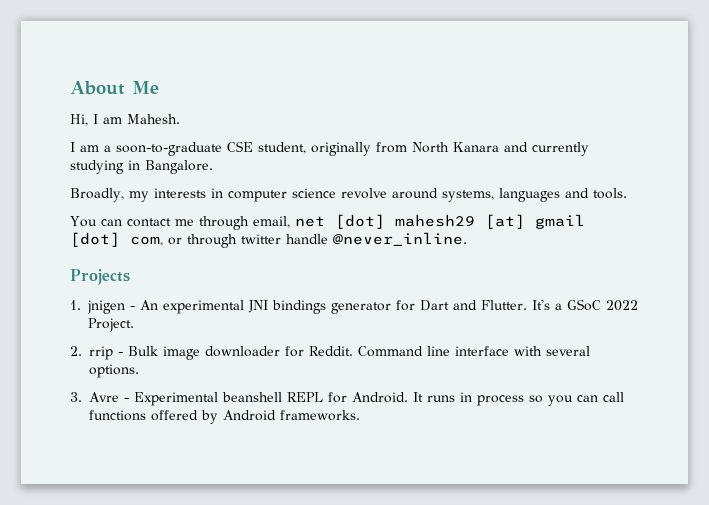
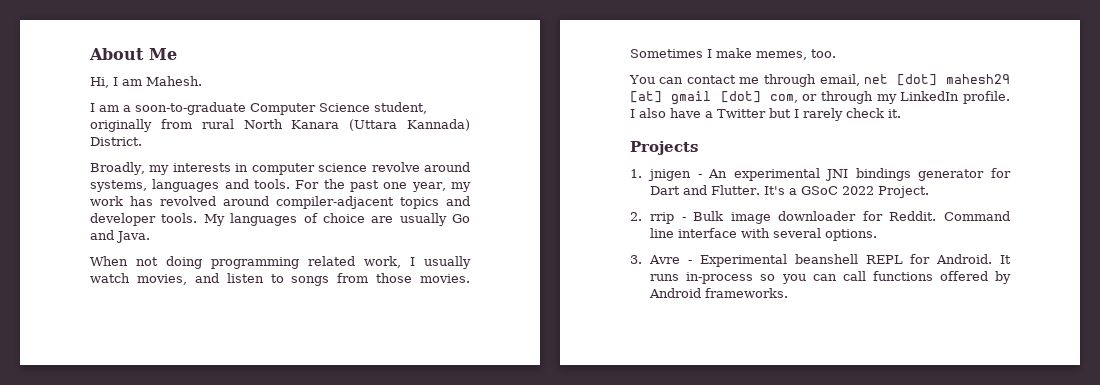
[227,141,253,152] CSE -> [250,103,370,115] Computer Science
(407, 147) none -> [201,119,234,129] rural
[504,142,589,156] [70,160,213,174] and currently studying in Bangalore. -> [349,119,470,131] [90,137,142,146] (Uttara Kannada) District.
(627, 193) none -> [295,179,472,192] [90,196,470,209] [90,213,470,226] [90,230,150,243] [90,256,471,269] [90,273,470,286] [630,48,836,60] For the past one year, my work has revolved around compiler-adjacent topics and developer tools. My languages of choice are usually Go and Java. // When not doing programming related work, I usually watch movies, and listen to songs from those movies. Sometimes I make memes, too.
[241,232,467,246] twitter handle @never_inline. -> [876,91,1010,104] [630,108,901,121] my LinkedIn profile. I also have a Twitter but I rarely check it.
[459,392,524,406] in process -> [686,272,754,284] in-process

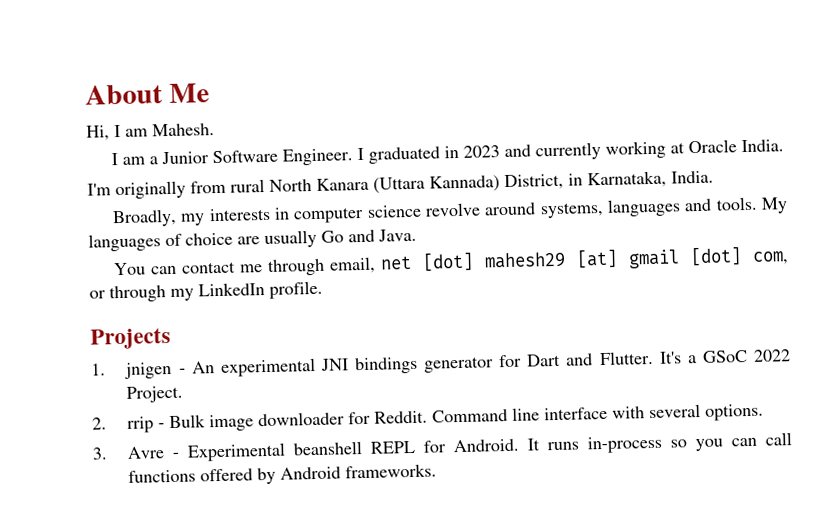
[135,102,427,115] soon-to-graduate Computer Science student, -> [161,139,785,166] [87,183,111,196] Junior Software Engineer. I graduated in 2023 and currently working at Oracle India. // I'm
[90,137,142,146] District. -> [504,170,714,191] District, in Karnataka, India.
[295,179,472,192] [90,196,470,209] [90,213,198,226] For the past one year, my work has revolved around compiler-adjacent topics and developer tools. -> (758, 203) none
[90,256,471,269] [90,273,470,286] [630,48,836,60] // When not doing programming related work, I usually watch movies, and listen to songs from those movies. Sometimes I make memes, too. -> (417, 235) none
[630,108,901,121] I also have a Twitter but I rarely check it. -> (323, 289) none

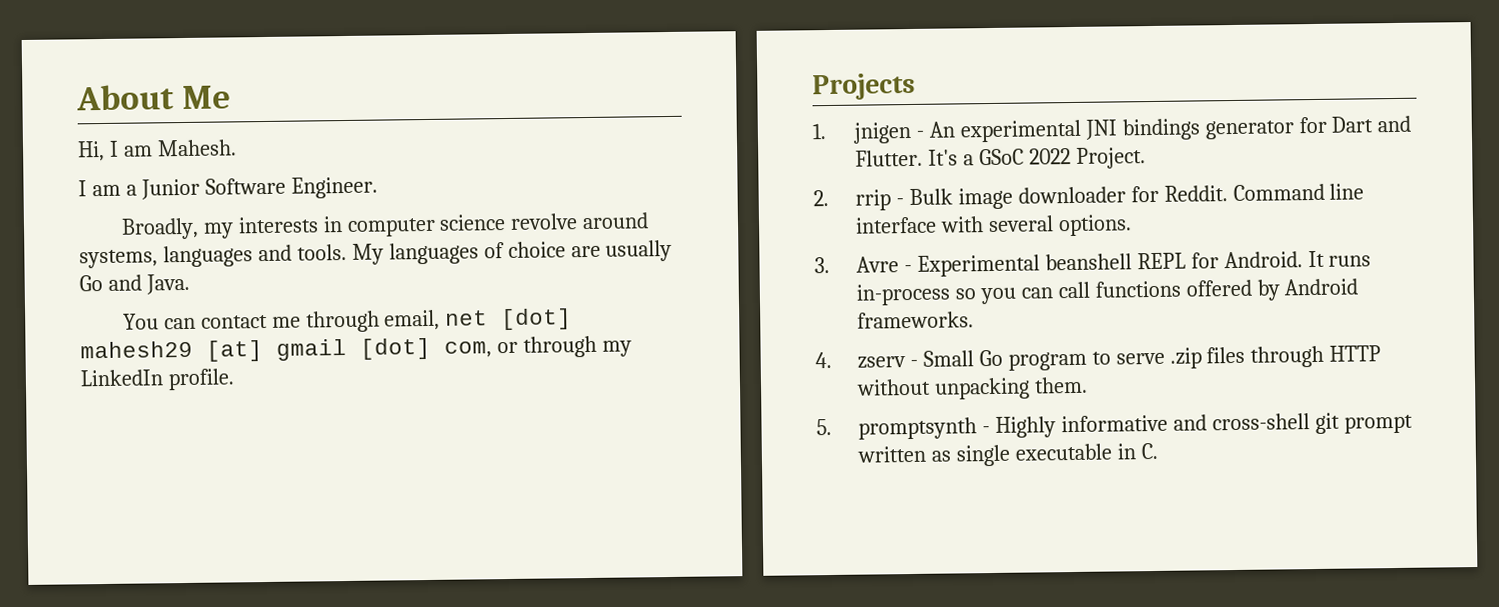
[357,139,785,164] [87,170,714,200] I graduated in 2023 and currently working at Oracle India. // I'm originally from rural North Kanara (Uttara Kannada) District, in Karnataka, India. -> (378, 187) none
(438, 471) none -> [815,345,1382,371] [855,376,1088,400] [816,412,1413,440] [856,442,1158,467] // 4. zserv - Small Go program to serve .zip files through HTTP without unpacking them. // 5. promptsynth - Highly informative and cross-shell git prompt written as single executable in C.

